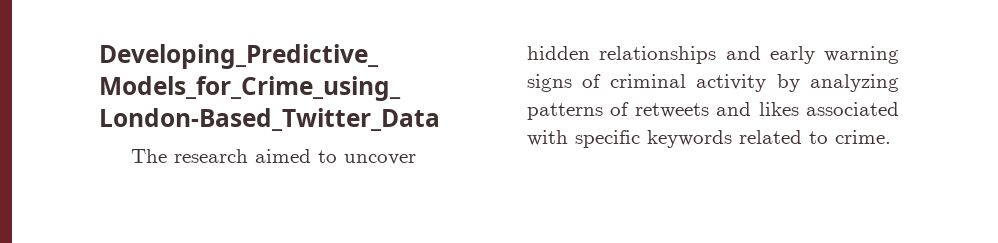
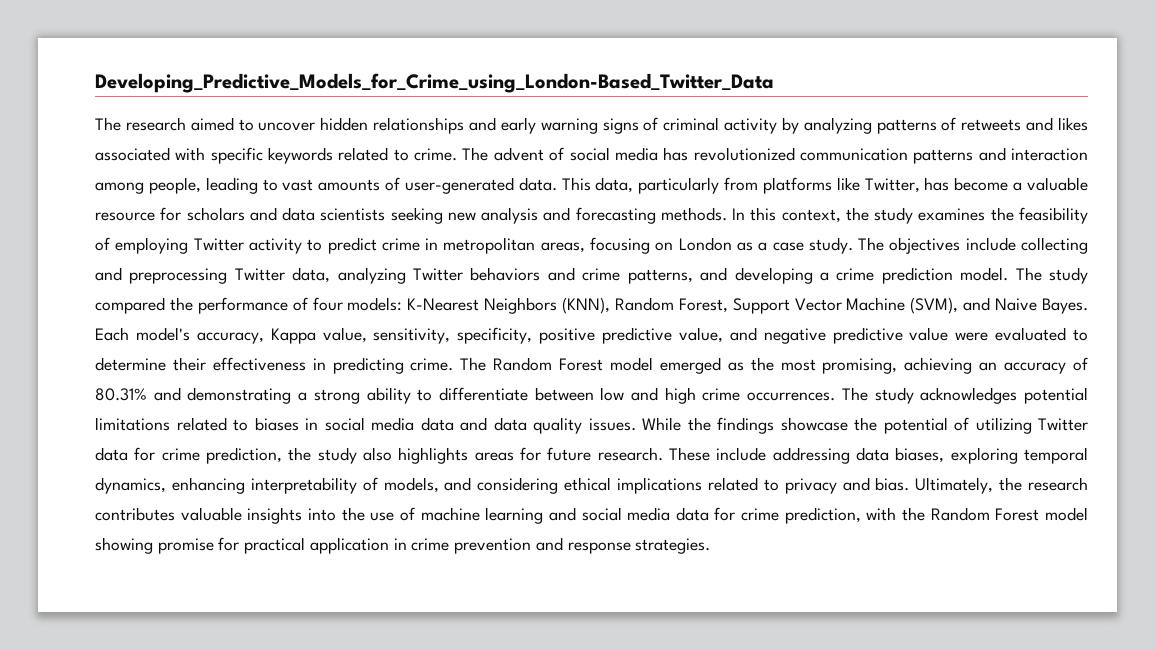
(891, 137) none -> [462,147,1089,164] [95,177,1089,194] [95,207,1089,224] [95,237,1088,254] [95,267,1088,284] [95,297,1088,314] [95,327,1088,344] [95,357,1089,374] [95,387,1089,404] [95,417,1088,434] [95,447,1088,464] [95,477,1088,494] [95,507,1088,524] [95,537,711,554] The advent of social media has revolutionized communication patterns and interaction among people, leading to vast amounts of user-generated data. This data, particularly from platforms like Twitter, has become a valuable resource for scholars and data scientists seeking new analysis and forecasting methods. In this context, the study examines the feasibility of employing Twitter activity to predict crime in metropolitan areas, focusing on London as a case study. The objectives include collecting and preprocessing Twitter data, analyzing Twitter behaviors and crime patterns, and developing a crime prediction model. The study compared the performance of four models: K-Nearest Neighbors (KNN), Random Forest, Support Vector Machine (SVM), and Naive Bayes. Each model's accuracy, Kappa value, sensitivity, specificity, positive predictive value, and negative predictive value were evaluated to determine their effectiveness in predicting crime. The Random Forest model emerged as the most promising, achieving an accuracy of 80.31% and demonstrating a strong ability to differentiate between low and high crime occurrences. The study acknowledges potential limitations related to biases in social media data and data quality issues. While the findings showcase the potential of utilizing Twitter data for crime prediction, the study also highlights areas for future research. These include addressing data biases, exploring temporal dynamics, enhancing interpretability of models, and considering ethical implications related to privacy and bias. Ultimately, the research contributes valuable insights into the use of machine learning and social media data for crime prediction, with the Random Forest model showing promise for practical application in crime prevention and response strategies.

